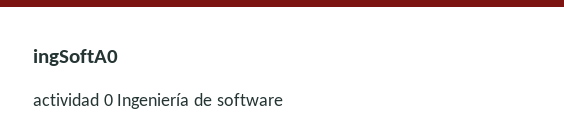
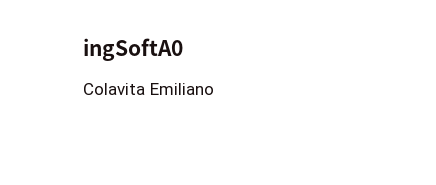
[33,93,283,109] actividad 0 Ingeniería de software -> [83,83,214,95] Colavita Emiliano

